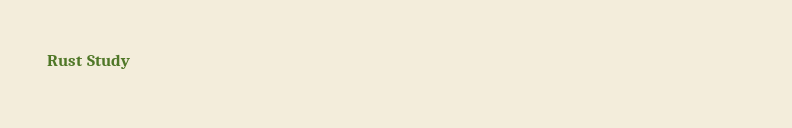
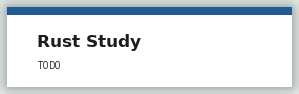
(130, 61) none -> [37,61,61,69] // TODO

